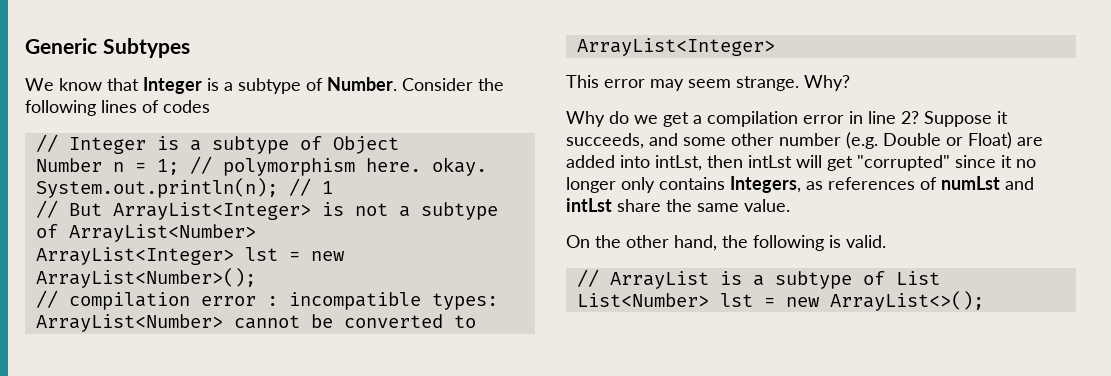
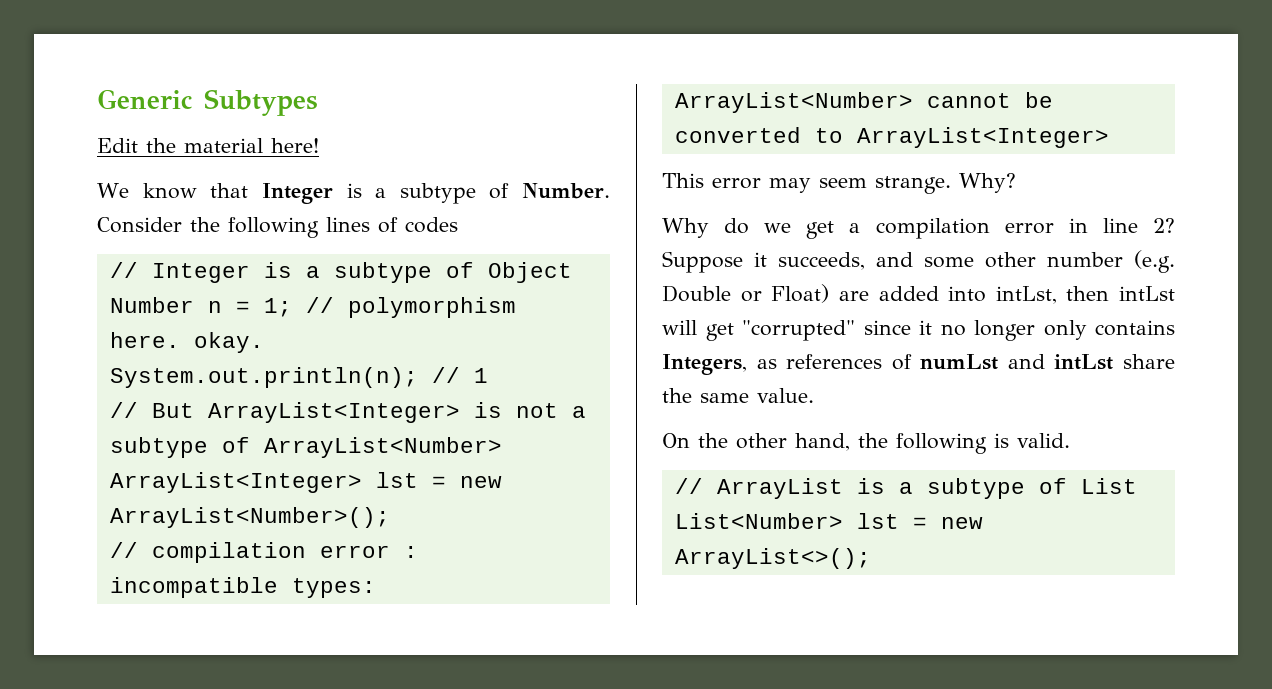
(190, 48) none -> [97,138,319,153] // Edit the material here!

